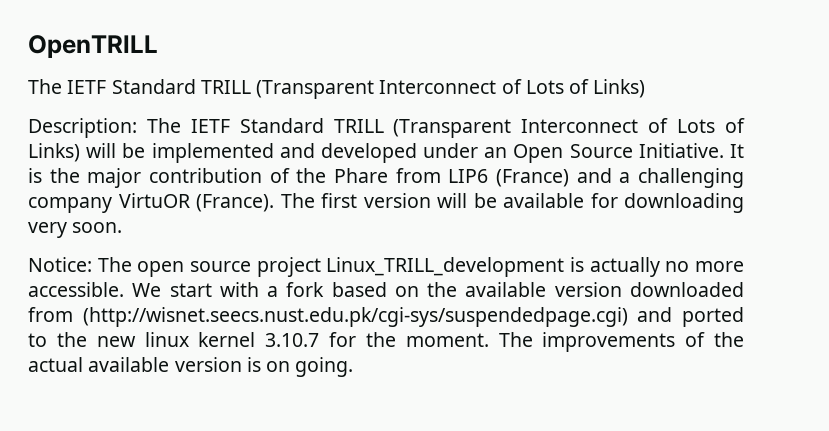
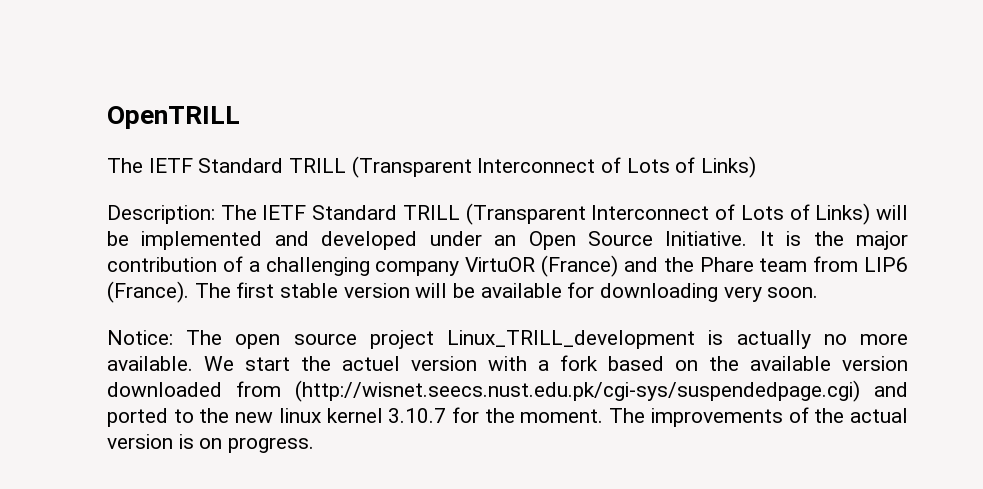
[296,168,744,188] [28,193,190,213] the Phare from LIP6 (France) and a challenging company VirtuOR -> [248,255,909,277] a challenging company VirtuOR (France) and the Phare team from LIP6
(357, 200) none -> [280,283,339,298] stable
[28,282,124,297] accessible. -> [107,356,193,371] available.
(212, 290) none -> [301,356,477,371] the actuel version
[88,357,170,372] available -> (908, 415) none
[295,357,354,377] going. -> [228,437,315,453] progress.

